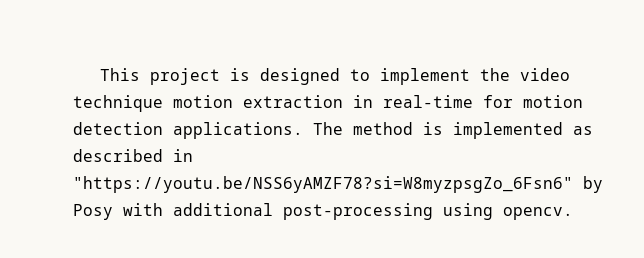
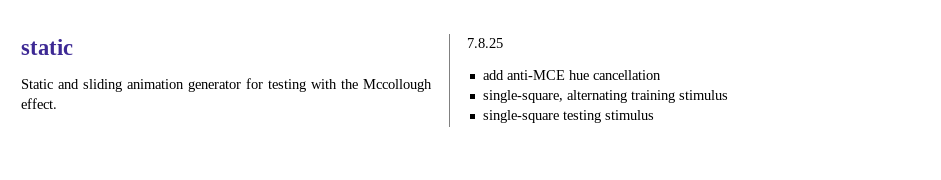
[100,68,571,85] [73,95,583,112] [73,122,593,139] [73,149,193,162] [73,176,603,193] [73,203,573,220] This project is designed to implement the video technique motion extraction in real-time for motion detection applications. The method is implemented as described in "https://youtu.be/NSS6yAMZF78?si=W8myzpsgZo_6Fsn6" by Posy with additional post-processing using opencv. -> [21,39,73,55] [21,78,432,92] [21,98,57,109] [467,38,503,48] [482,70,661,80] [482,90,728,103] [482,110,654,123] static // Static and sliding animation generator for testing with the Mccollough effect. // 7.8.25 // add anti-MCE hue cancellation // single-square, alternating training stimulus // single-square testing stimulus

